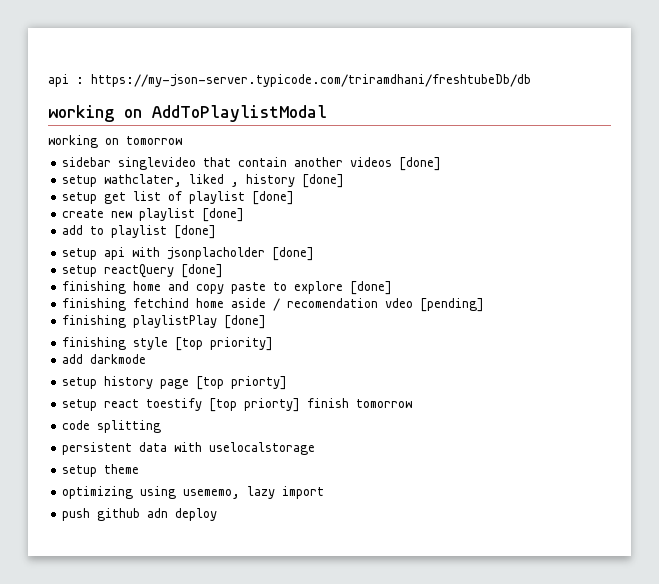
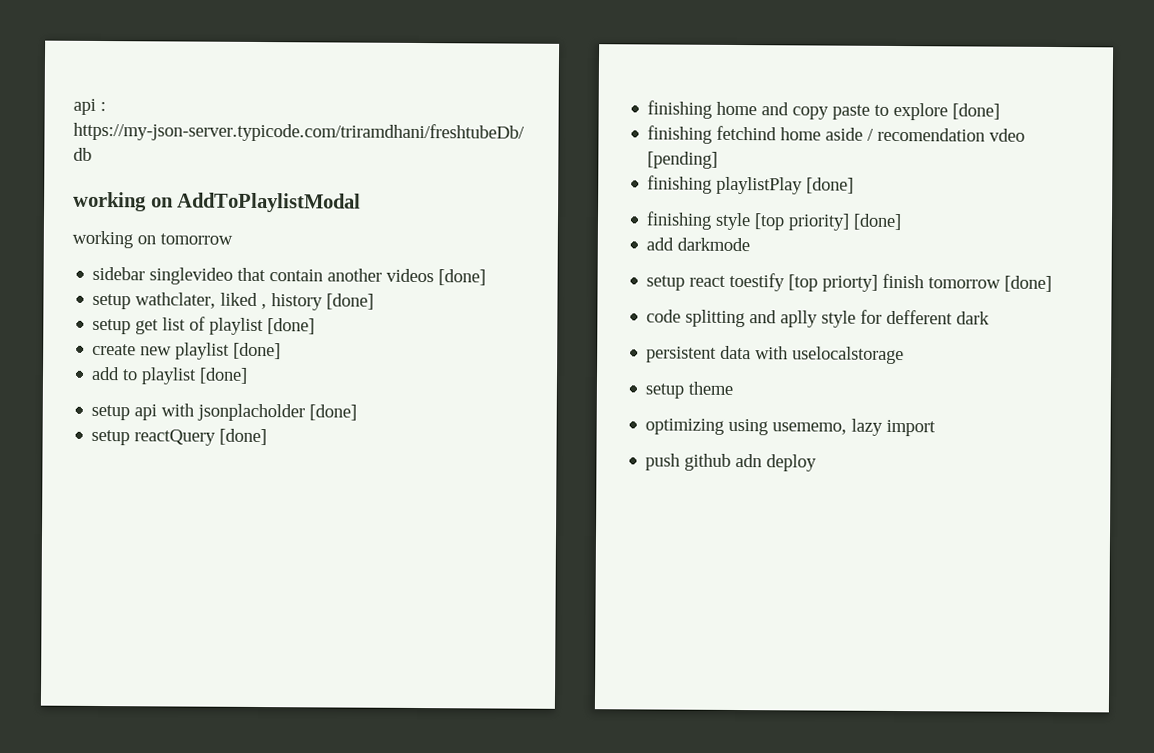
(274, 344) none -> [853,213,903,231] [done]
[62,376,288,390] // setup history page [top priorty] -> (751, 244) none
(413, 403) none -> [1004,275,1053,292] [done]
(162, 426) none -> [749,309,991,328] and aplly style for defferent dark

